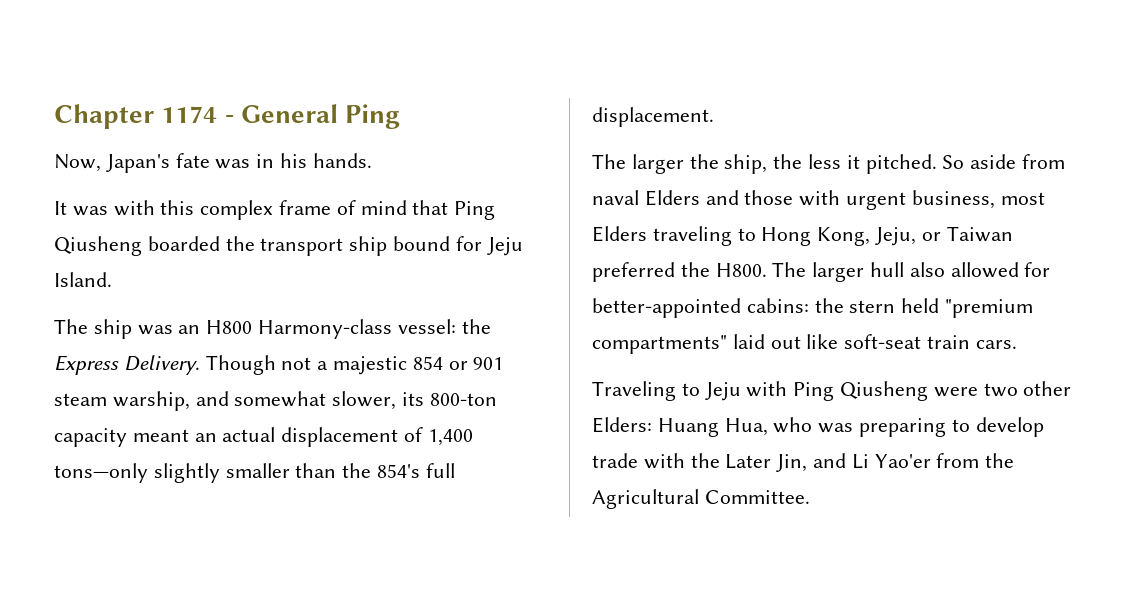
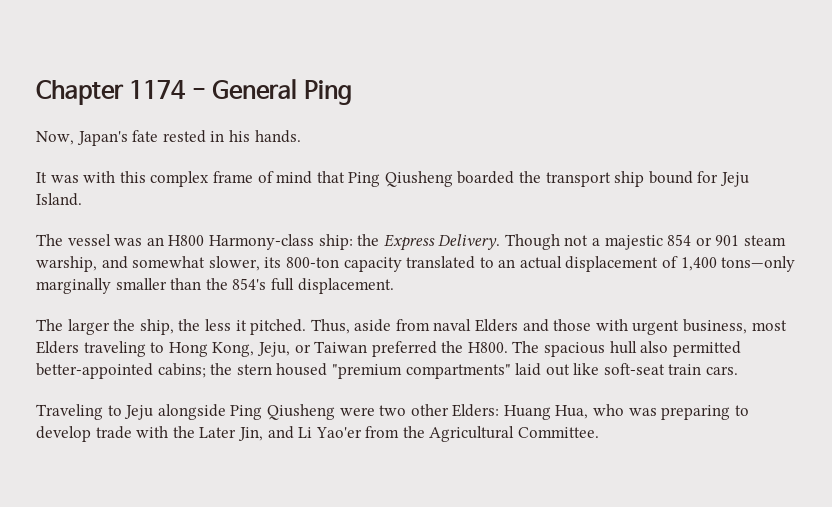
[215,159,251,169] was -> [162,130,206,143] rested
[93,319,132,339] ship -> [67,234,111,246] vessel
[397,319,456,334] vessel: -> [318,234,353,250] ship:
[132,429,189,442] meant -> [406,256,494,269] translated to
[153,463,220,483] slightly -> [36,278,111,294] marginally
[942,155,965,169] So -> [310,319,350,334] Thus,
[812,262,865,282] larger -> [544,342,606,357] spacious
[950,262,1051,278] [592,298,809,318] allowed for better-appointed cabins: -> [672,341,741,357] [36,363,206,379] permitted better-appointed cabins;
[901,298,940,313] held -> [276,363,328,376] housed
[746,381,788,397] with -> [157,404,226,420] alongside

